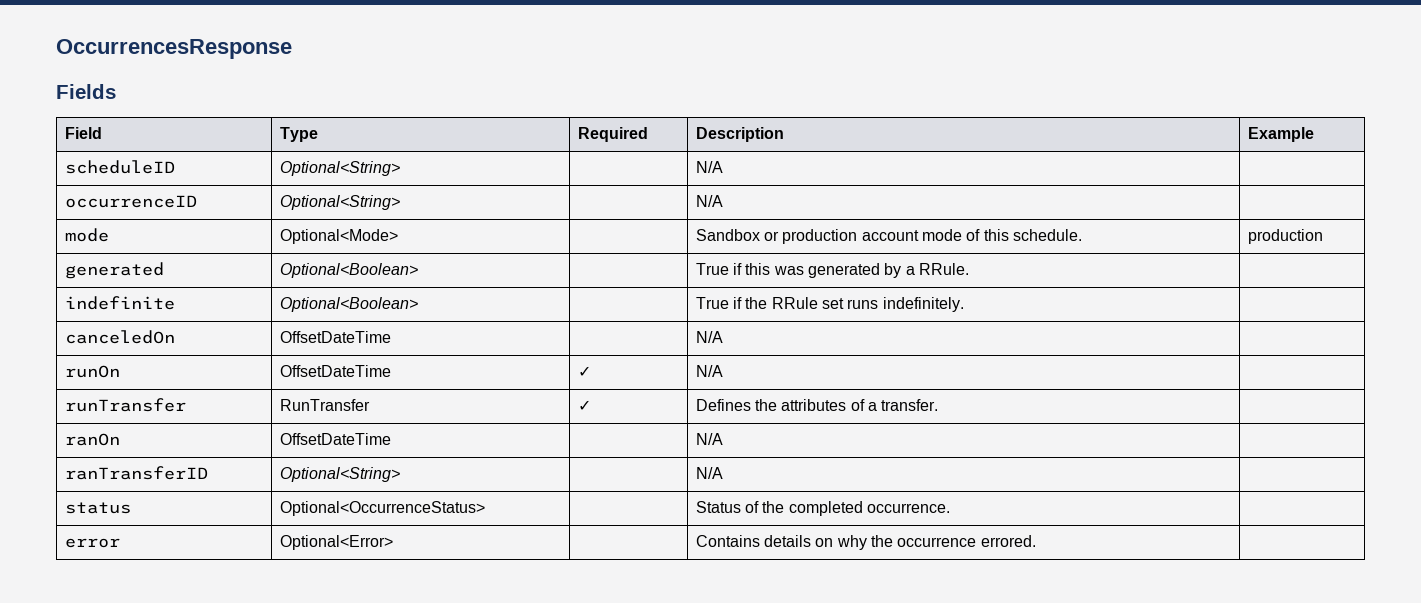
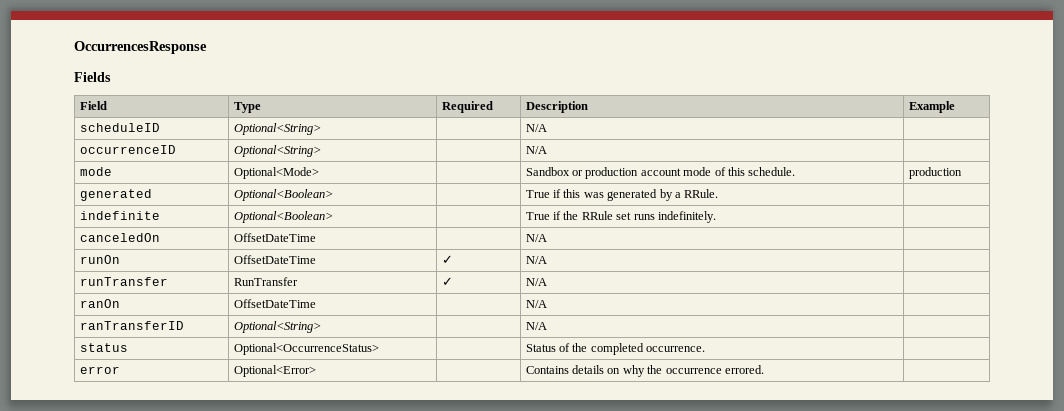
[695,399,939,411] Defines the attributes of a transfer. -> [525,278,547,286] N/A

